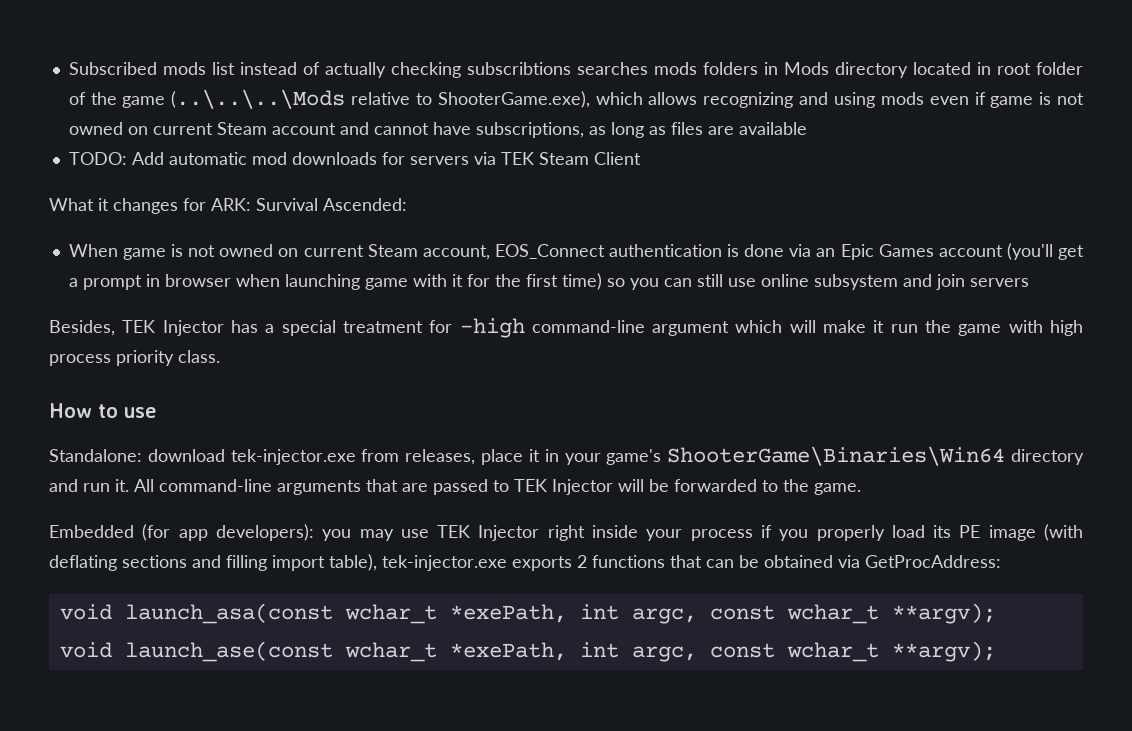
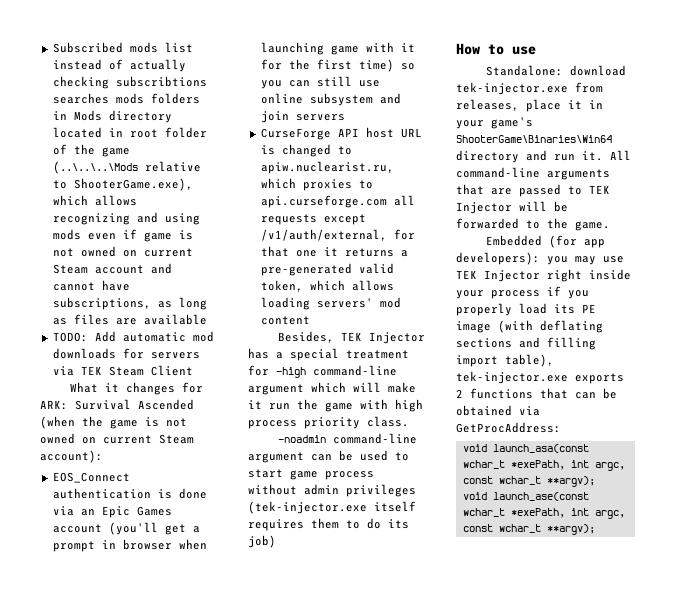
[323,198,407,211] [68,244,490,260] Ascended: // When game is not owned on current Steam account, -> [138,399,194,410] [40,416,187,429] [40,433,194,444] [40,450,103,463] Ascended (when the game is not owned on current Steam account): //
(1029, 282) none -> [260,127,422,140] [260,144,352,157] [260,161,394,174] [260,178,373,191] [260,195,415,208] [260,214,366,225] [260,229,415,241] [260,246,408,257] [260,263,394,276] [260,280,394,292] [260,297,401,310] [260,316,310,325] // CurseForge API host URL is changed to apiw.nuclearist.ru, which proxies to api.curseforge.com all requests except /v1/auth/external, for that one it returns a pre-generated valid token, which allows loading servers' mod content
(220, 356) none -> [277,433,417,444] [248,450,409,463] [248,469,374,480] [248,484,416,497] [248,501,416,514] [248,518,409,531] [248,535,276,548] // -noadmin command-line argument can be used to start game process without admin privileges (tek-injector.exe itself requires them to do its job)

